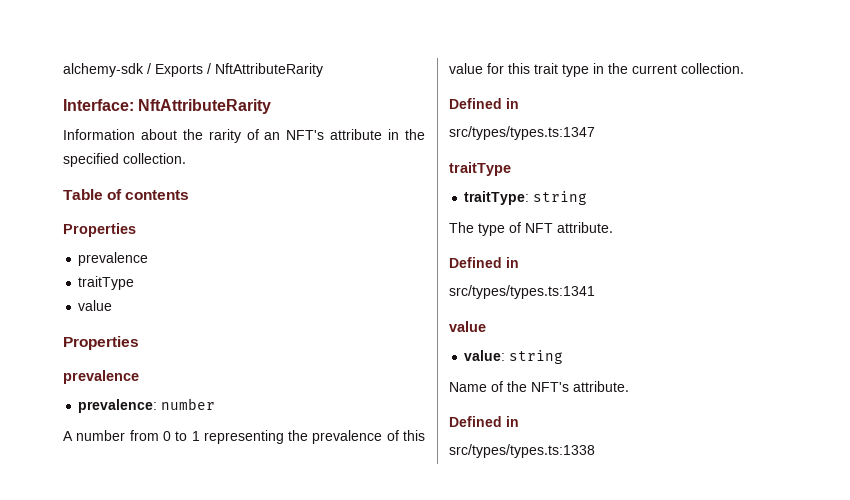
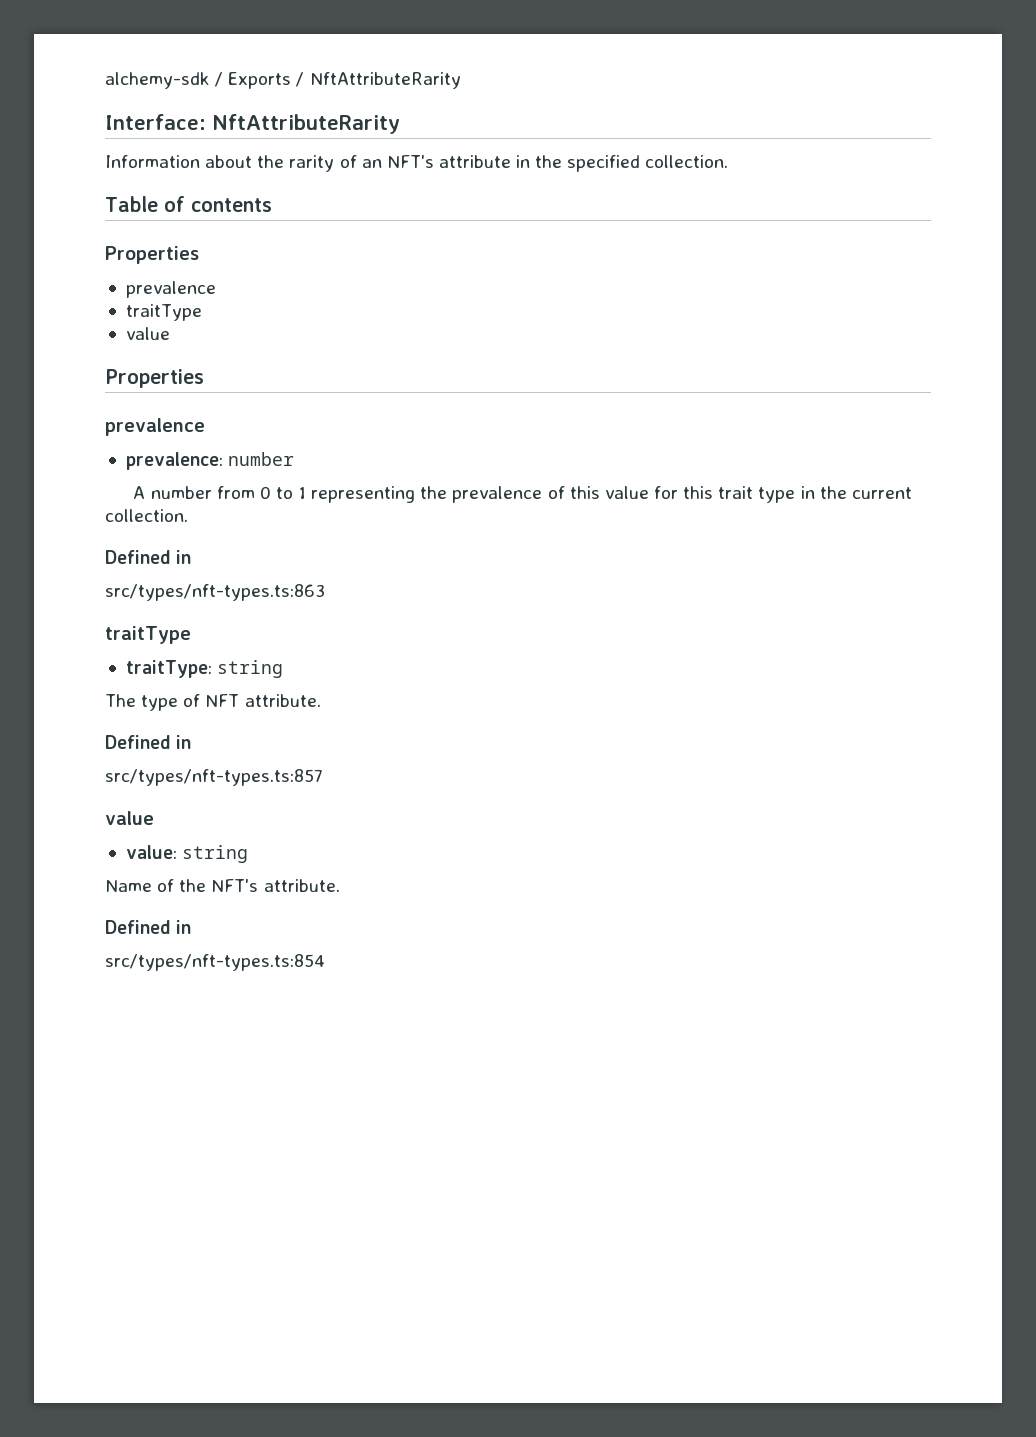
[449,126,595,140] src/types/types.ts:1347 -> [105,584,325,601] src/types/nft-types.ts:863
[449,285,595,299] src/types/types.ts:1341 -> [105,769,323,786] src/types/nft-types.ts:857
[449,444,595,458] src/types/types.ts:1338 -> [105,954,325,971] src/types/nft-types.ts:854

